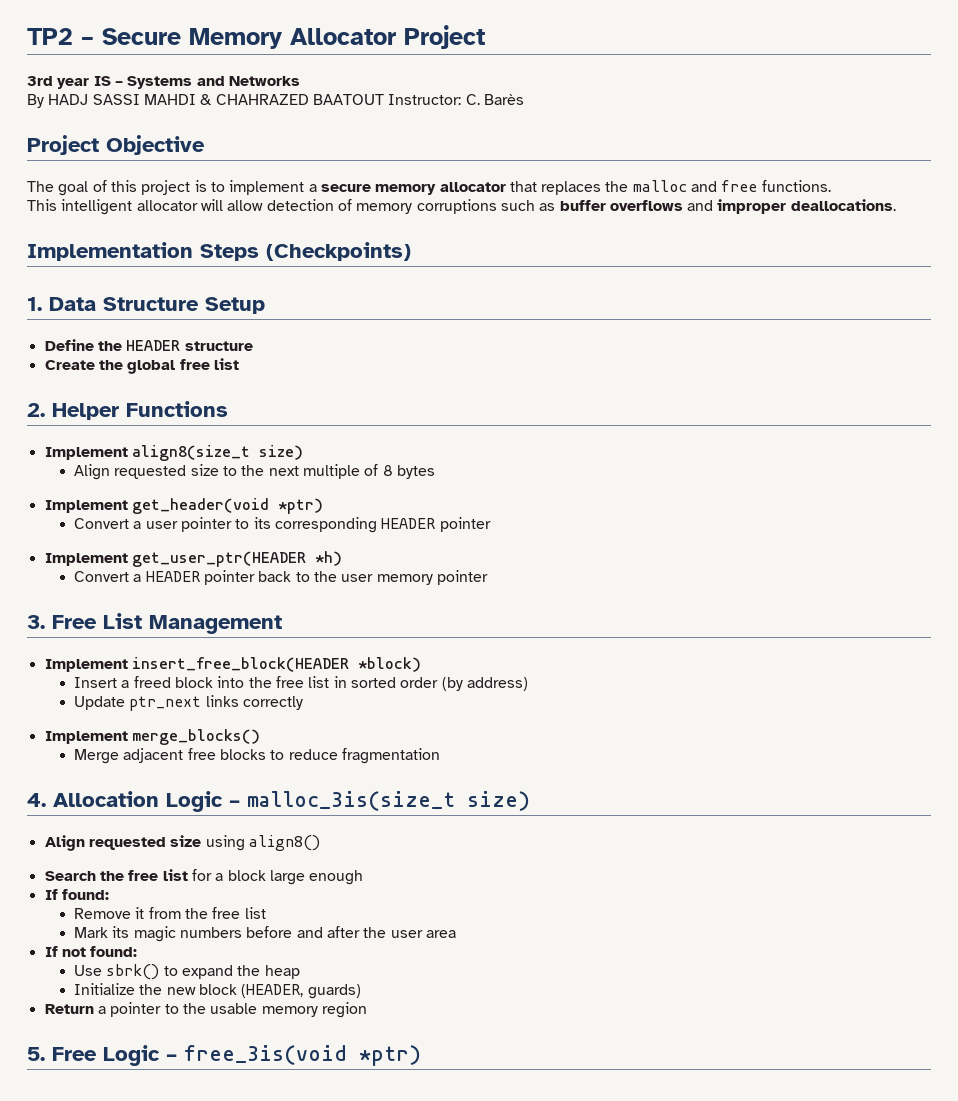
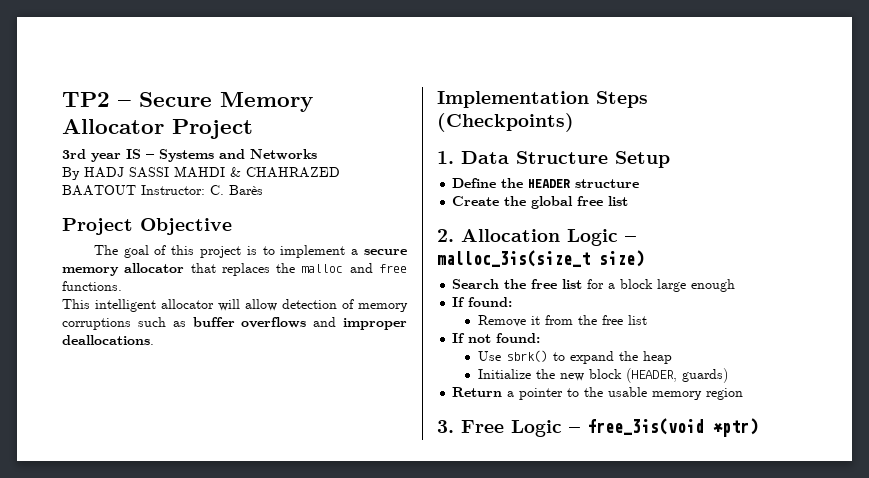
[52,401,228,420] [44,445,303,461] [74,464,435,480] [44,498,323,514] [74,517,491,533] [44,551,342,567] [74,570,488,585] [27,613,282,634] [44,657,421,672] [74,676,528,691] [74,695,304,711] [44,729,260,745] [74,748,441,764] [27,793,46,807] Helper Functions // Implement align8(size_t size) // Align requested size to the next multiple of 8 bytes // Implement get_header(void *ptr) // Convert a user pointer to its corresponding HEADER pointer // Implement get_user_ptr(HEADER *h) // Convert a HEADER pointer back to the user memory pointer // 3. Free List Management // Implement insert_free_block(HEADER *block) // Insert a freed block into the free list in sorted order (by address) // Update ptr_next links correctly // Implement merge_blocks() // Merge adjacent free blocks to reduce fragmentation // 4. -> (454, 235) none
[44,835,320,851] // Align requested size using align8() -> (644, 258) none
[74,926,456,942] // Mark its magic numbers before and after the user area -> (647, 320) none
[27,1047,45,1061] 5. -> [437,420,454,433] 3.

